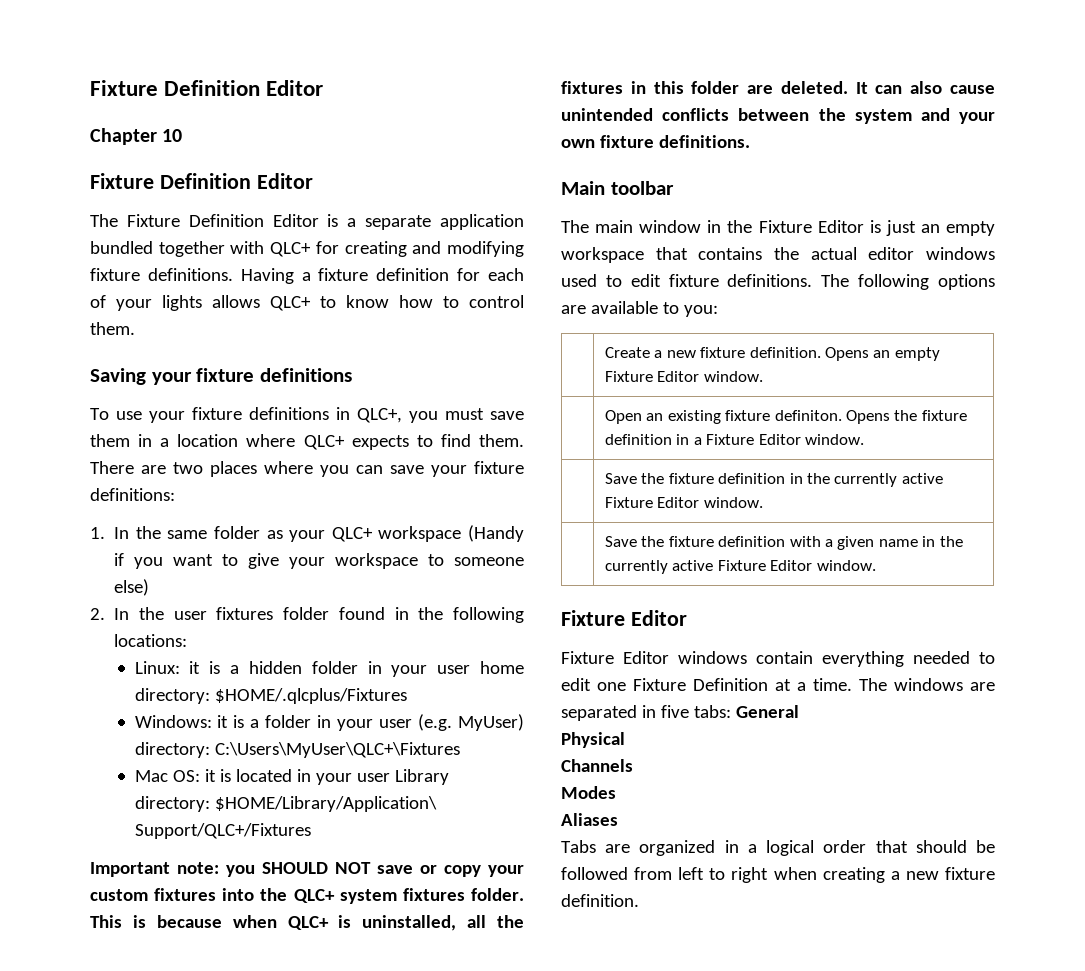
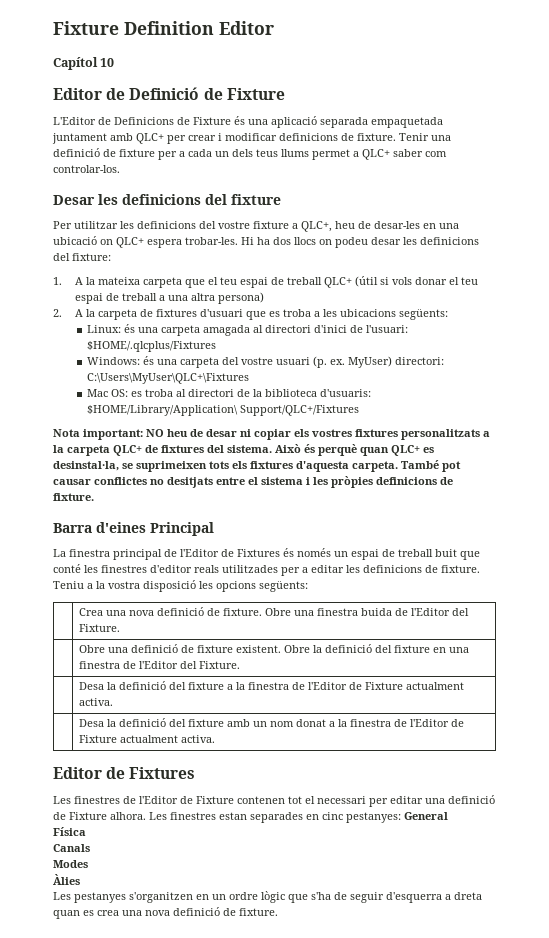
[90,80,324,96] [90,128,157,145] Fixture Definition Editor // Chapter -> [53,21,274,35] [53,57,98,70] Fixture Definition Editor // Capítol
[90,173,313,189] [90,214,524,230] [90,241,524,257] [90,268,524,284] [90,295,524,311] [90,322,135,335] [90,368,352,385] [90,407,524,423] [90,434,524,450] [90,461,524,477] [90,488,175,501] [90,525,524,542] [114,553,524,569] [114,579,150,596] [90,607,524,623] [114,634,188,647] [134,661,524,677] [134,688,407,704] [134,714,524,731] [134,742,460,758] [134,769,449,785] [134,796,437,812] [134,823,311,839] [90,862,524,877] [90,888,524,904] [90,915,524,931] [561,81,995,94] [561,108,995,124] [561,135,750,148] [561,181,674,195] [561,220,995,236] [561,247,995,263] [561,274,996,290] [561,301,718,317] [604,347,940,361] [604,371,763,382] [604,410,967,424] [604,434,865,445] [604,473,943,487] [604,497,763,508] [604,536,963,550] [604,560,876,574] [561,610,687,626] [561,651,995,667] [561,678,995,691] [561,705,731,721] Fixture Definition Editor // The Fixture Definition Editor is a separate application bundled together with QLC+ for creating and modifying fixture definitions. Having a fixture definition for each of your lights allows QLC+ to know how to control them. // Saving your fixture definitions // To use your fixture definitions in QLC+, you must save them in a location where QLC+ expects to find them. There are two places where you can save your fixture definitions: // 1. In the same folder as your QLC+ workspace (Handy if you want to give your workspace to someone else) // 2. In the user fixtures folder found in the following locations: // Linux: it is a hidden folder in your user home directory: $HOME/.qlcplus/Fixtures // Windows: it is a folder in your user (e.g. MyUser) directory: C:\Users\MyUser\QLC+\Fixtures // Mac OS: it is located in your user Library directory: $HOME/Library/Application\ Support/QLC+/Fixtures // Important note: you SHOULD NOT save or copy your custom fixtures into the QLC+ system fixtures folder. This is because when QLC+ is uninstalled, all the fixtures in this folder are deleted. It can also cause unintended conflicts between the system and your own fixture definitions. // Main toolbar // The main window in the Fixture Editor is just an empty workspace that contains the actual editor windows used to edit fixture definitions. The following options are available to you: // | Create a new fixture definition. Opens an empty Fixture Editor window. // | Open an existing fixture definiton. Opens the fixture definition in a Fixture Editor window. // | Save the fixture definition in the currently active Fixture Editor window. // | Save the fixture definition with a given name in the currently active Fixture Editor window. // Fixture Editor // Fixture Editor windows contain everything needed to edit one Fixture Definition at a time. The windows are separated in five tabs: -> [53,87,285,100] [53,116,443,128] [52,133,451,144] [53,148,447,160] [53,165,120,173] [53,194,281,205] [53,221,459,232] [53,236,479,248] [53,253,111,261] [53,276,478,288] [74,292,264,304] [53,309,448,320] [86,324,408,336] [86,341,216,352] [86,356,444,368] [86,373,249,384] [86,389,371,397] [86,405,359,416] [53,429,490,440] [53,444,434,456] [53,460,461,472] [53,476,453,488] [53,493,94,501] [53,522,214,536] [53,548,480,560] [53,564,480,576] [53,580,308,592] [79,607,470,616] [79,624,121,632] [79,644,470,653] [79,661,241,669] [79,681,465,690] [79,698,114,706] [79,718,465,727] [79,735,216,743] [53,767,196,779] [53,795,495,807] [53,812,401,823] Editor de Definició de Fixture // L'Editor de Definicions de Fixture és una aplicació separada empaquetada juntament amb QLC+ per crear i modificar definicions de fixture. Tenir una definició de fixture per a cada un dels teus llums permet a QLC+ saber com controlar-los. // Desar les definicions del fixture // Per utilitzar les definicions del vostre fixture a QLC+, heu de desar-les en una ubicació on QLC+ espera trobar-les. Hi ha dos llocs on podeu desar les definicions del fixture: // 1. A la mateixa carpeta que el teu espai de treball QLC+ (útil si vols donar el teu espai de treball a una altra persona) // 2. A la carpeta de fixtures d'usuari que es troba a les ubicacions següents: // Linux: és una carpeta amagada al directori d'inici de l'usuari: $HOME/.qlcplus/Fixtures // Windows: és una carpeta del vostre usuari (p. ex. MyUser) directori: C:\Users\MyUser\QLC+\Fixtures // Mac OS: es troba al directori de la biblioteca d'usuaris: $HOME/Library/Application\ Support/QLC+/Fixtures // Nota important: NO heu de desar ni copiar els vostres fixtures personalitzats a la carpeta QLC+ de fixtures del sistema. Això és perquè quan QLC+ es desinstal·la, se suprimeixen tots els fixtures d'aquesta carpeta. També pot causar conflictes no desitjats entre el sistema i les pròpies definicions de fixture. // Barra d'eines Principal // La finestra principal de l'Editor de Fixtures és només un espai de treball buit que conté les finestres d'editor reals utilitzades per a editar les definicions de fixture. Teniu a la vostra disposició les opcions següents: // | Crea una nova definició de fixture. Obre una finestra buida de l'Editor del Fixture. // | Obre una definició de fixture existent. Obre la definició del fixture en una finestra de l'Editor del Fixture. // | Desa la definició del fixture a la finestra de l'Editor de Fixture actualment activa. // | Desa la definició del fixture amb un nom donat a la finestra de l'Editor de Fixture actualment activa. // Editor de Fixtures // Les finestres de l'Editor de Fixture contenen tot el necessari per editar una definició de Fixture alhora. Les finestres estan separades en cinc pestanyes:
[561,732,625,748] [561,759,633,772] Physical // Channels -> [53,827,86,836] [53,844,90,852] Física // Canals
[561,813,618,826] [561,840,995,856] [561,867,995,883] [561,894,639,907] Aliases // Tabs are organized in a logical order that should be followed from left to right when creating a new fixture definition. -> [53,874,80,885] [53,891,482,903] [53,907,278,919] Àlies // Les pestanyes s'organitzen en un ordre lògic que s'ha de seguir d'esquerra a dreta quan es crea una nova definició de fixture.

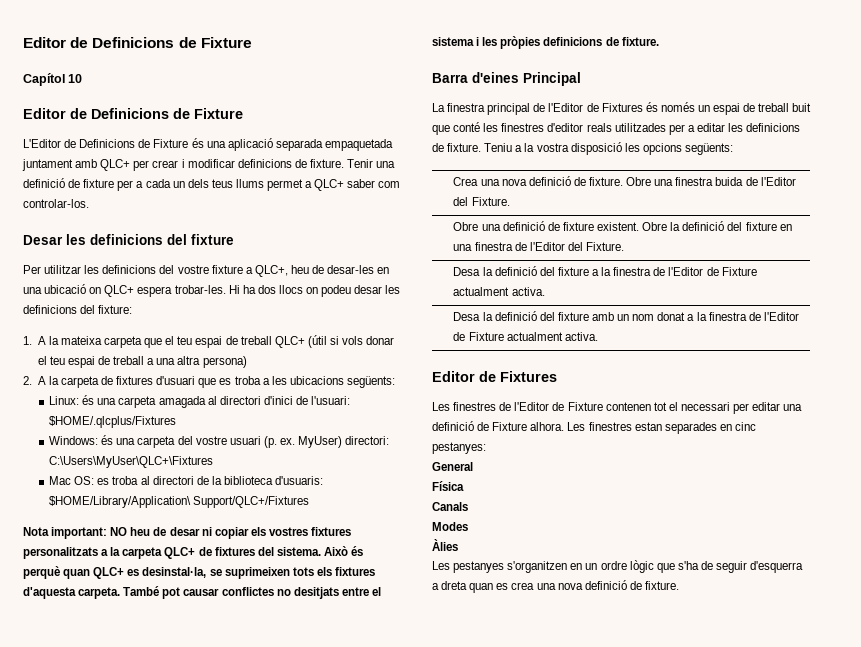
[53,21,274,35] Fixture Definition Editor -> [23,37,252,48] Editor de Definicions de Fixture
[129,87,200,100] Definició -> [91,108,169,119] Definicions
(401, 817) none -> (486, 448) //

